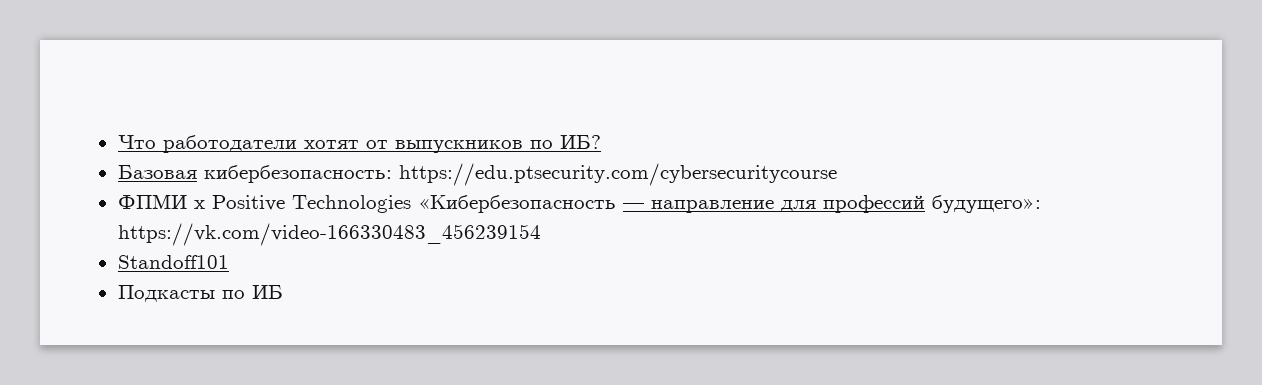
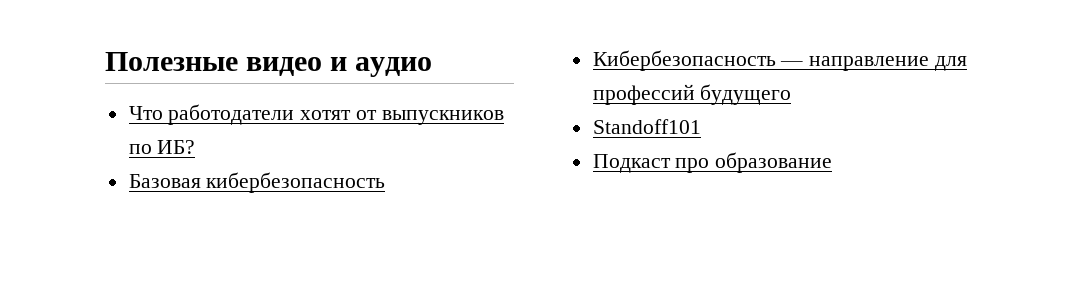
(117, 142) none -> [105,52,433,77] Полезные видео и аудио //
[203,163,837,186] [117,194,616,213] кибербезопасность: https://edu.ptsecurity.com/cybersecuritycourse // ФПМИ х Positive Technologies «Кибербезопасность -> [206,172,386,193] [592,50,776,71] кибербезопасность // Кибербезопасность
[931,195,1041,213] [117,223,541,246] будущего»: https://vk.com/video-166330483_456239154 -> [700,84,792,105] будущего
[117,285,283,302] Подкасты по ИБ -> [592,152,833,173] Подкаст про образование

